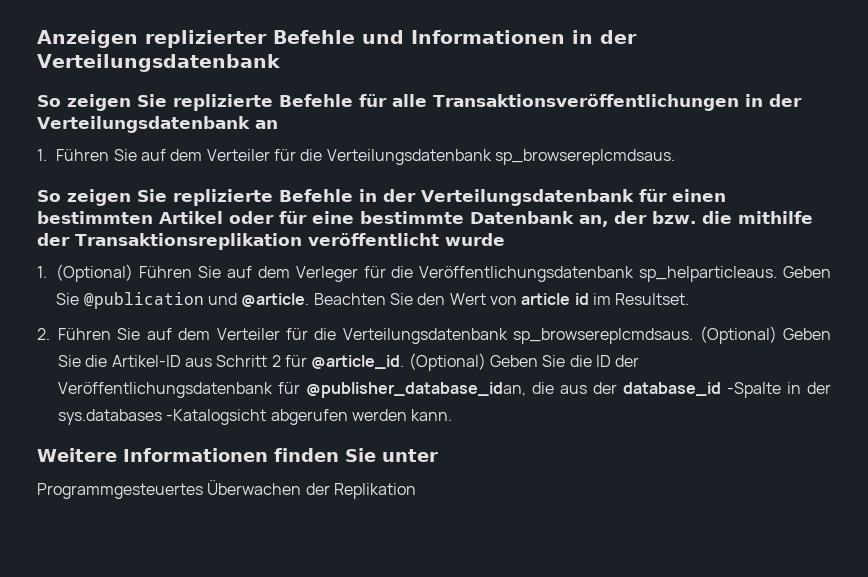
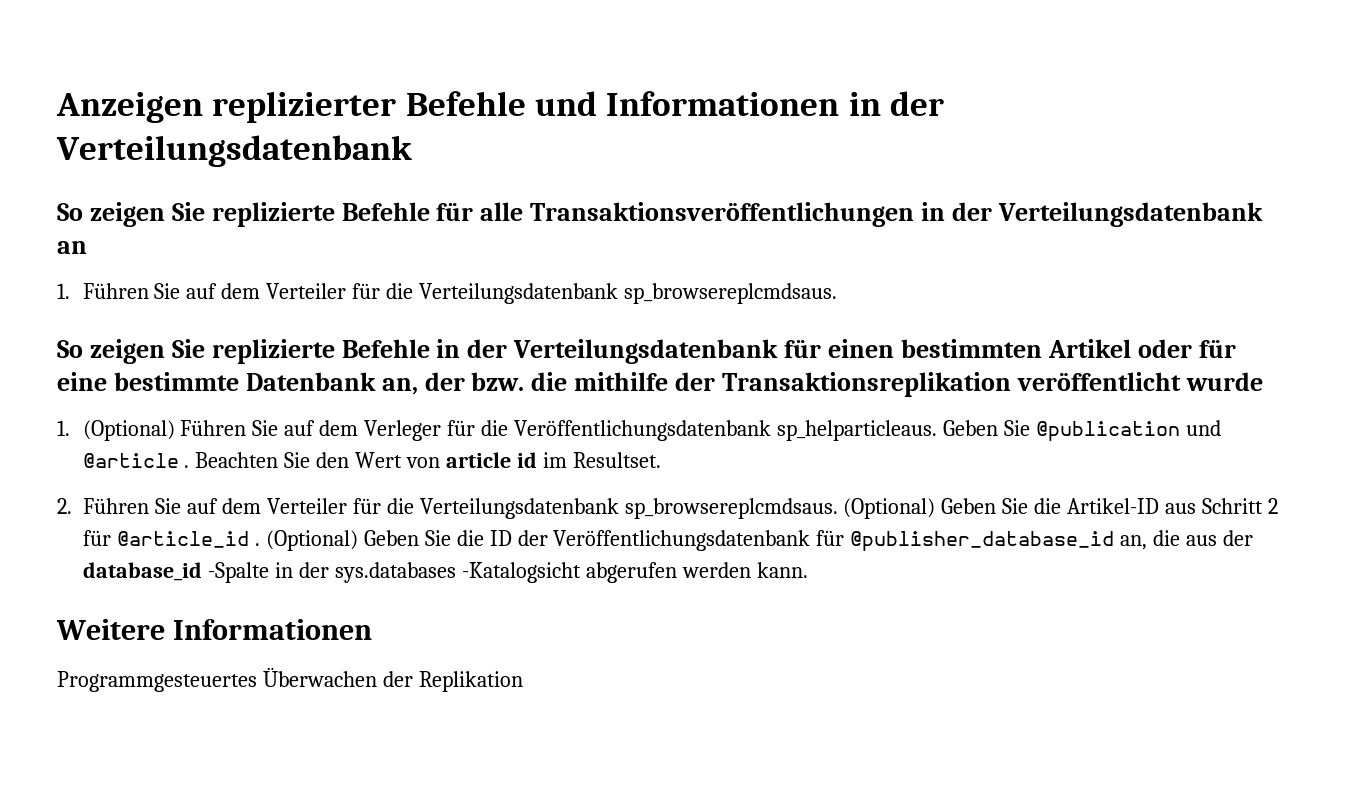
[241,293,310,307] @article. -> [82,453,190,468] @article .
[311,355,405,369] @article_id. -> [116,531,260,548] @article_id .
[306,382,526,398] @publisher_database_idan, -> [850,531,1148,551] @publisher_database_id an,
[274,448,438,462] finden Sie unter -> (372, 629) none

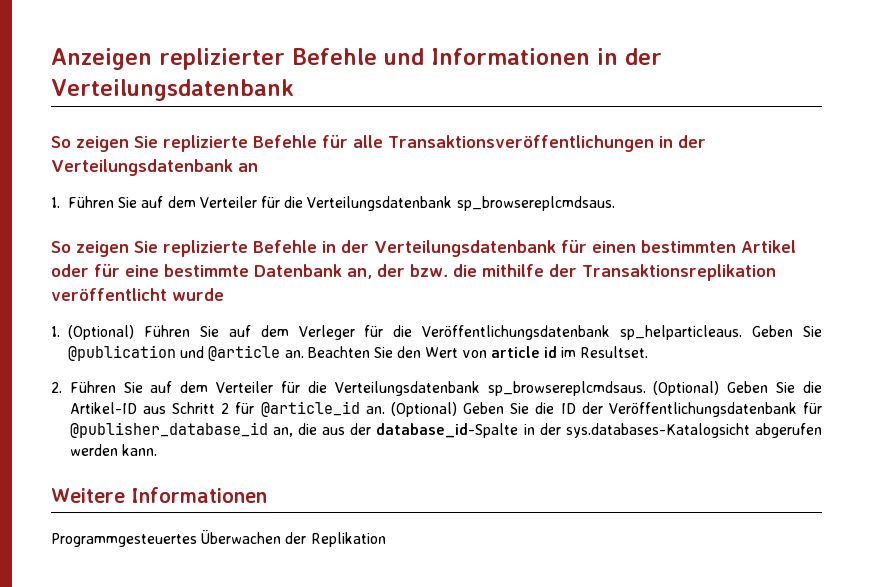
[184,465,190,468] . -> [284,350,304,358] an.
[254,543,260,546] . -> [365,406,385,414] an.
[83,562,581,583] database_id -Spalte in der sys.databases -Katalogsicht -> [376,423,750,438] database_id-Spalte in der sys.databases-Katalogsicht

